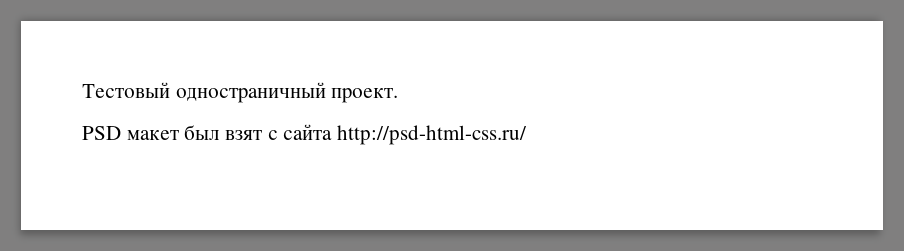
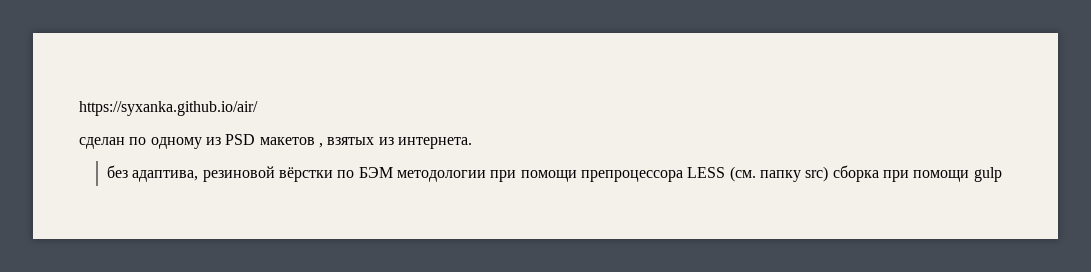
[82,82,399,103] [82,124,528,145] Тестовый одностраничный проект. // PSD макет был взят с сайта http://psd-html-css.ru/ -> [79,101,258,116] [79,134,472,149] [107,165,1002,182] https://syxanka.github.io/air/ // сделан по одному из PSD макетов , взятых из интернета. // без адаптива, резиновой вёрстки по БЭМ методологии при помощи препроцессора LESS (см. папку src) сборка при помощи gulp

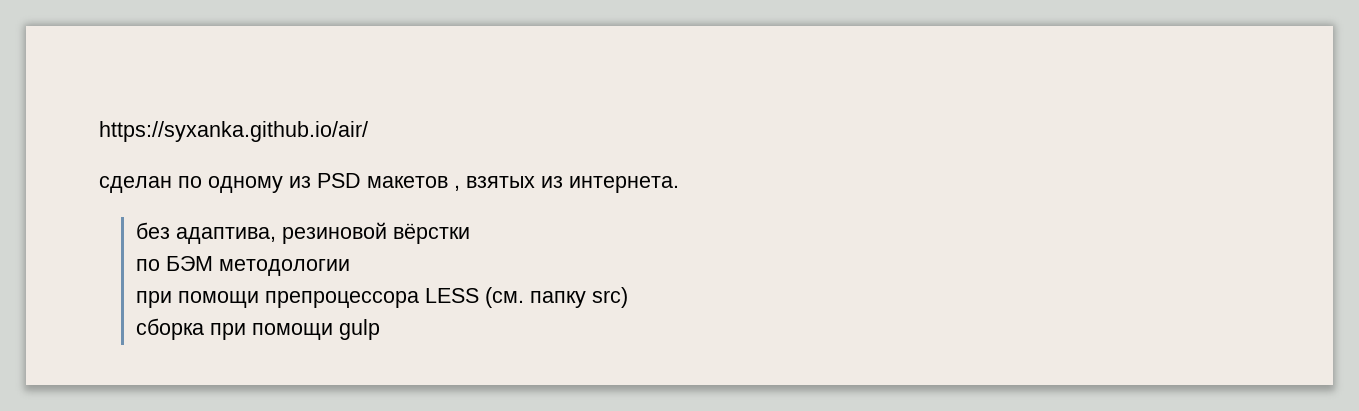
(334, 174) none -> (471, 233) //
(487, 176) none -> (351, 267) //
(829, 174) none -> (629, 297) //

